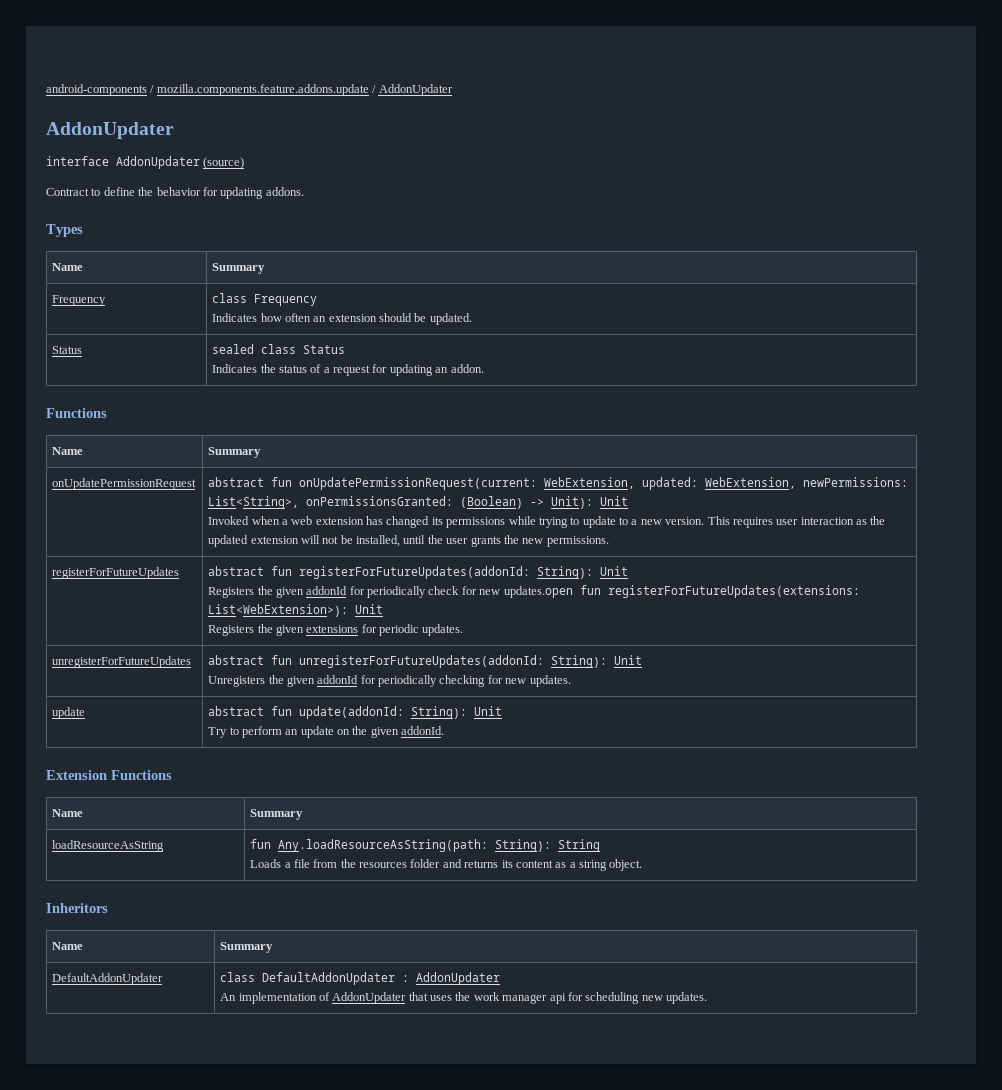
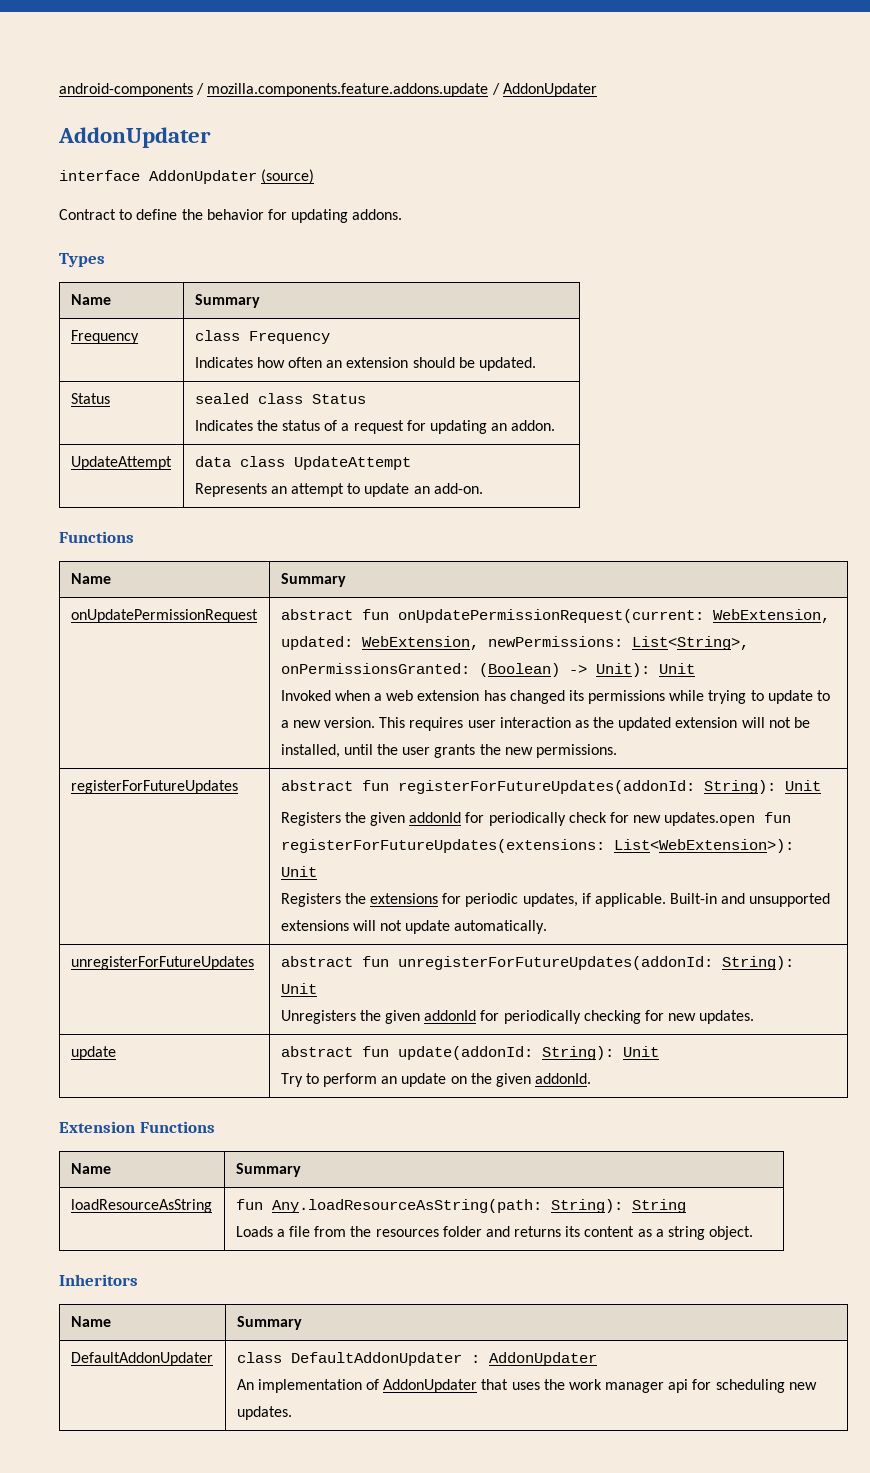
(484, 368) none -> [70,456,172,470] [194,456,411,470] [194,483,483,497] // UpdateAttempt | data class UpdateAttempt // Represents an attempt to update an add-on.
[275,625,304,636] given -> (366, 898) none
[422,624,464,636] updates. -> [522,893,831,907] [280,920,548,934] updates, if applicable. Built-in and unsupported extensions will not update automatically.

